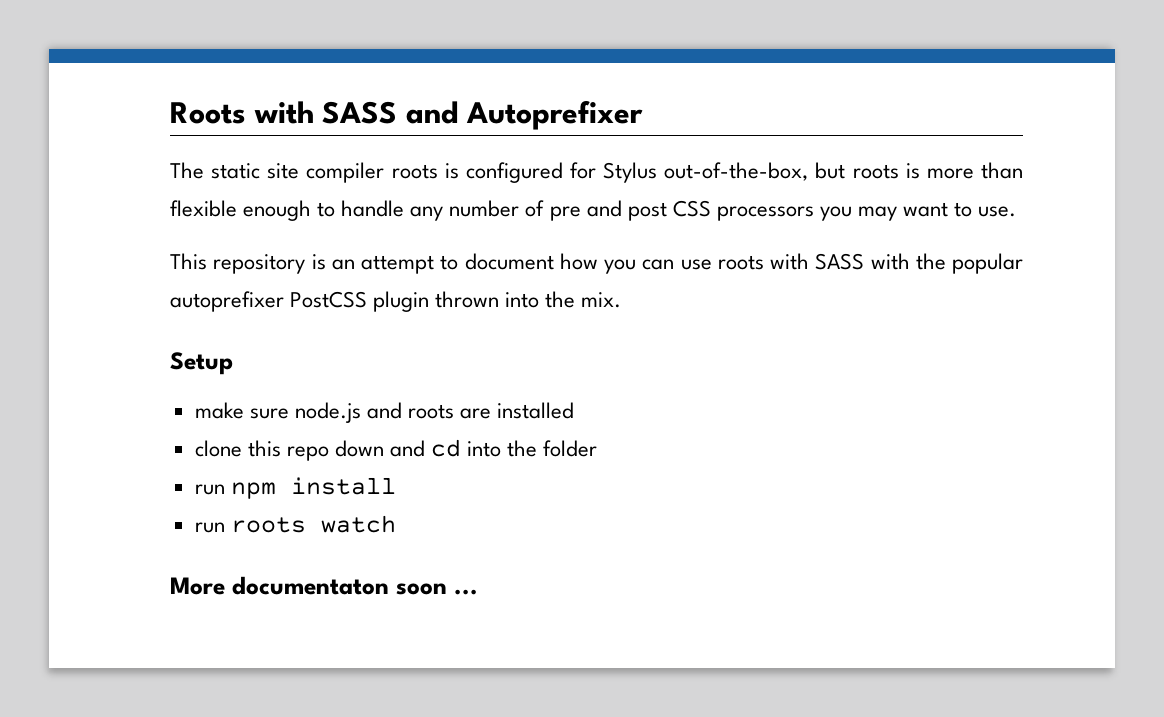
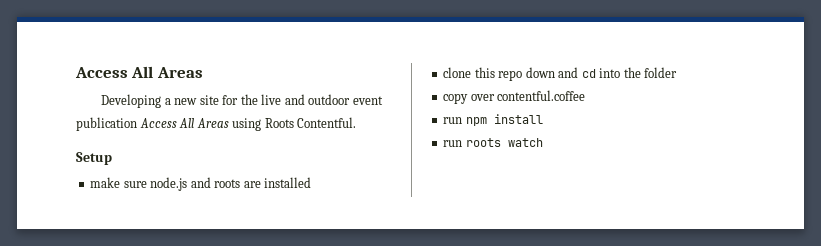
[170,100,644,130] [170,162,1023,183] [170,200,1017,221] [170,253,1023,274] [170,291,622,312] Roots with SASS and Autoprefixer // The static site compiler roots is configured for Stylus out-of-the-box, but roots is more than flexible enough to handle any number of pre and post CSS processors you may want to use. // This repository is an attempt to document how you can use roots with SASS with the popular autoprefixer PostCSS plugin thrown into the mix. -> [75,66,203,78] [101,94,383,108] [76,117,357,131] Access All Areas // Developing a new site for the live and outdoor event publication Access All Areas using Roots Contentful.
(598, 448) none -> [443,90,586,104] // copy over contentful.coffee
[170,576,478,595] // More documentaton soon ... -> (543, 142) none

